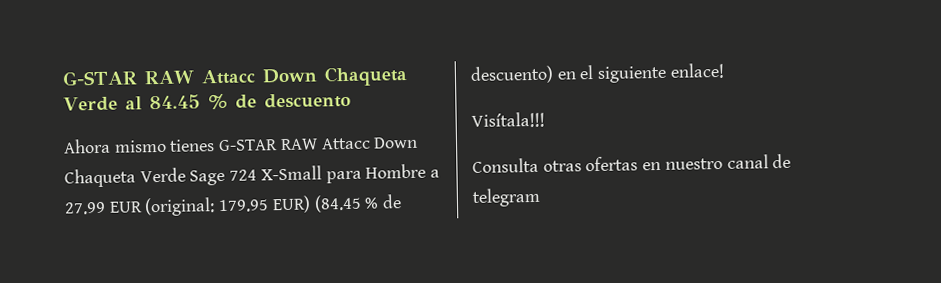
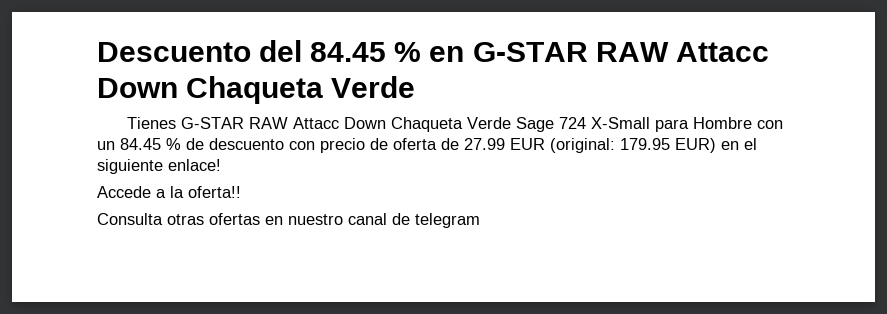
[62,66,408,87] [63,92,351,112] [63,138,216,154] G-STAR RAW Attacc Down Chaqueta Verde al 84.45 % de descuento // Ahora mismo tienes -> [97,40,769,62] [97,76,416,104] [126,117,176,129] Descuento del 84.45 % en G-STAR RAW Attacc Down Chaqueta Verde // Tienes
[430,169,441,178] a -> [756,120,783,129] [97,138,459,153] con un 84.45 % de descuento con precio de oferta de
[313,194,403,213] [470,65,554,84] (84.45 % de descuento) -> (716, 145) none
[471,111,545,128] Visítala!!! -> [97,186,241,198] Accede a la oferta!!

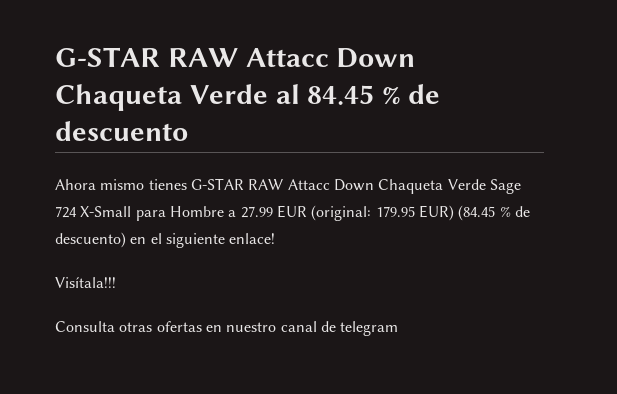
[97,40,769,62] [97,76,416,104] [126,117,176,129] Descuento del 84.45 % en G-STAR RAW Attacc Down Chaqueta Verde // Tienes -> [55,47,416,68] [55,84,441,111] [55,121,188,141] [55,179,187,190] G-STAR RAW Attacc Down Chaqueta Verde al 84.45 % de descuento // Ahora mismo tienes
[756,120,783,129] [97,138,459,153] con un 84.45 % de descuento con precio de oferta de -> [228,210,237,217] a
(716, 145) none -> [458,205,530,221] [55,232,126,248] (84.45 % de descuento)
[97,186,241,198] Accede a la oferta!! -> [55,277,116,288] Visítala!!!

